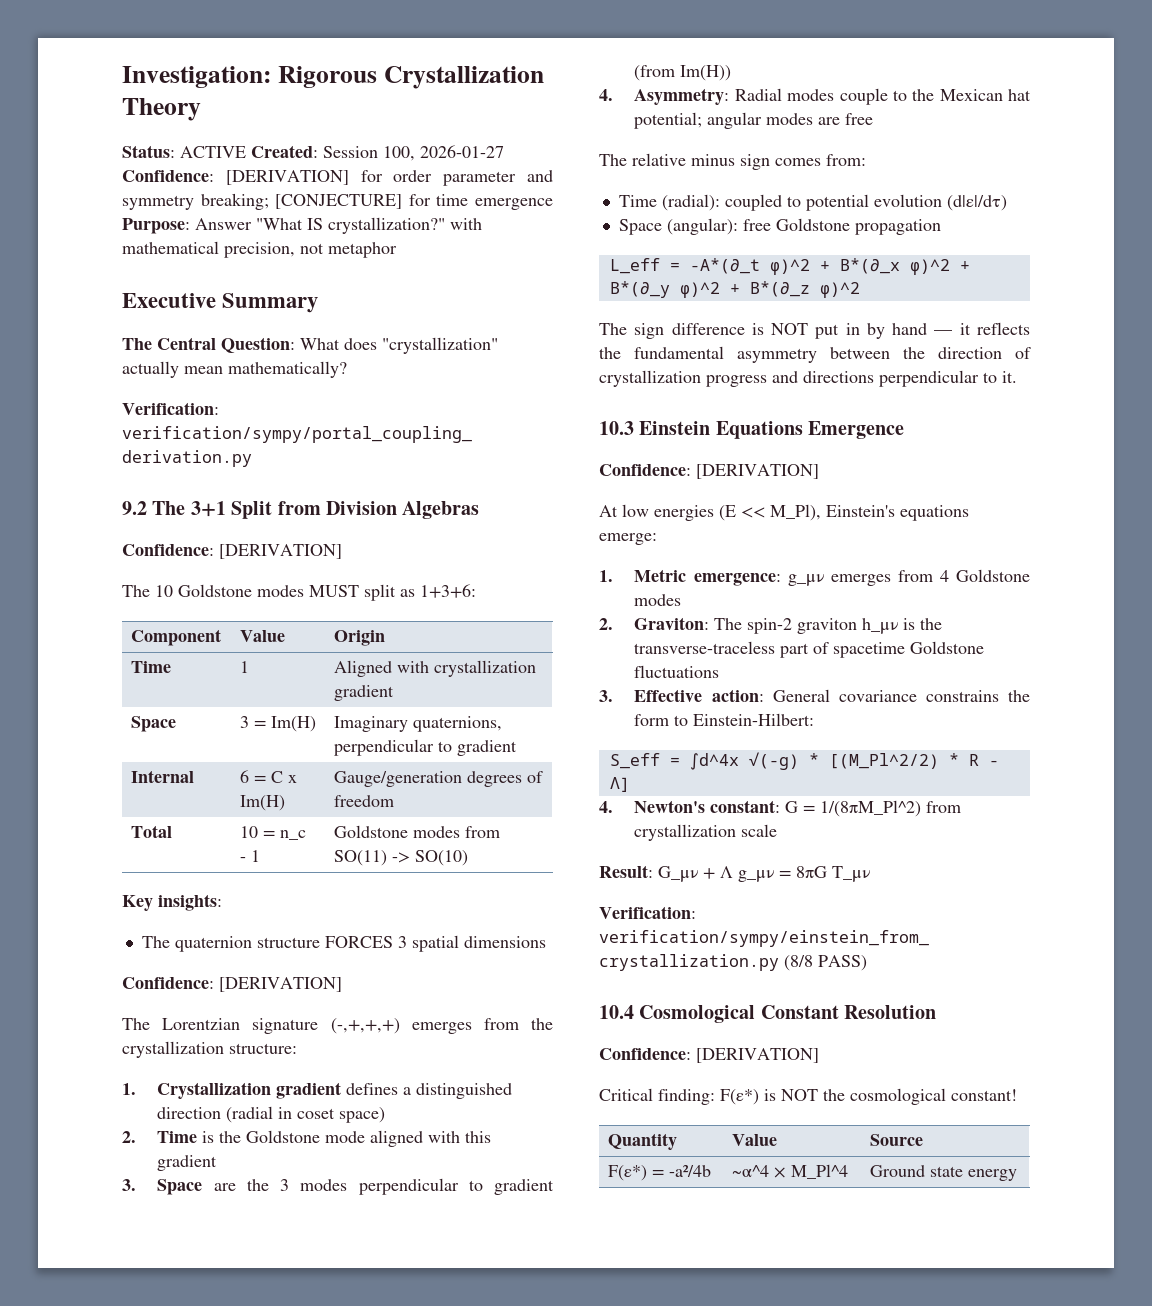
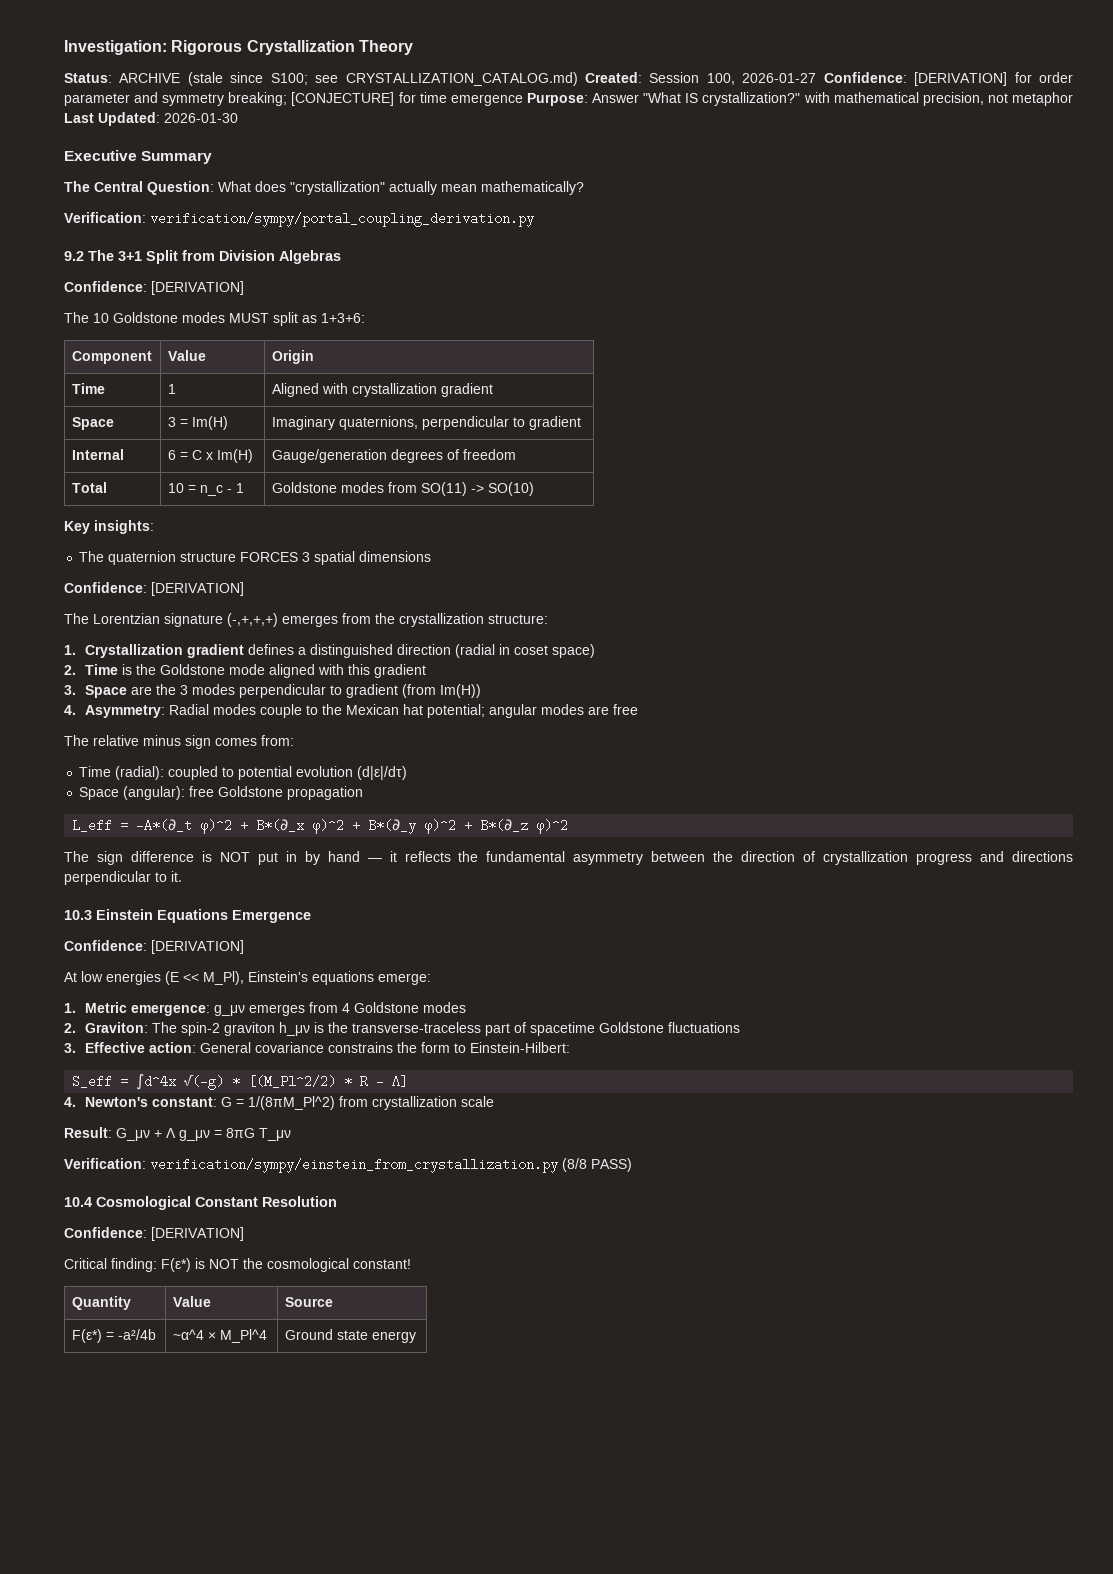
[180,146,246,158] ACTIVE -> [119,72,578,86] ARCHIVE (stale since S100; see CRYSTALLIZATION_CATALOG.md)
(397, 250) none -> [64,112,238,126] Last Updated: 2026-01-30

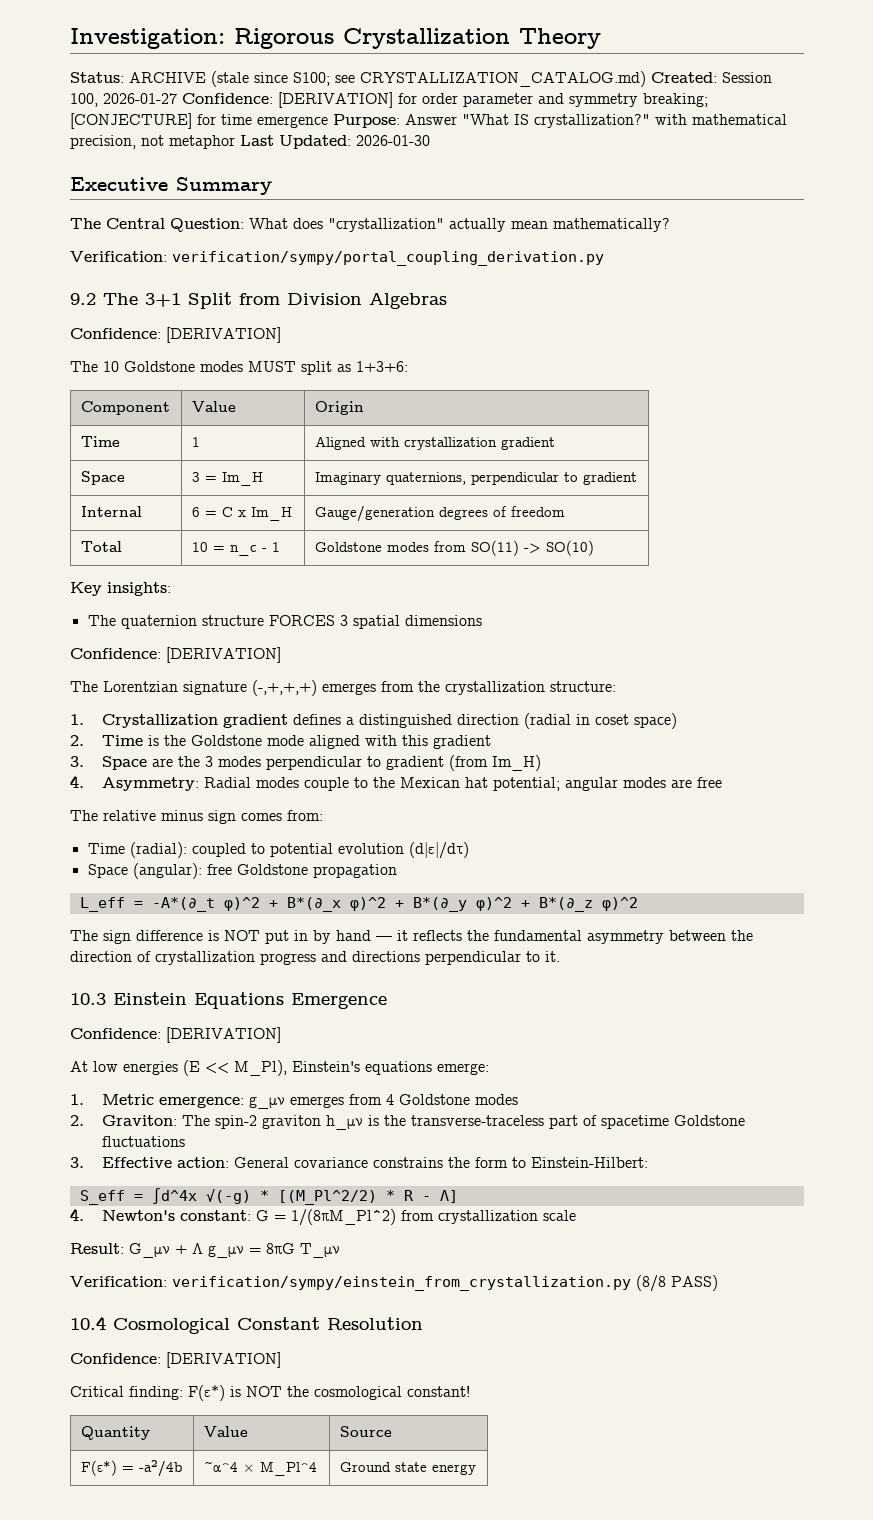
[191,416,228,430] Im(H) -> [221,472,263,486] Im_H
[216,449,253,463] Im(H) -> [250,507,292,521] Im_H
[440,684,482,698] Im(H)) -> [491,755,541,771] Im_H)

